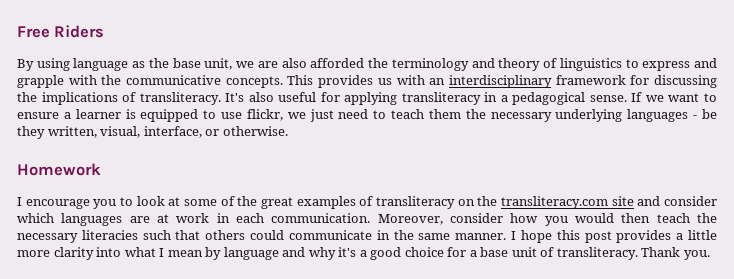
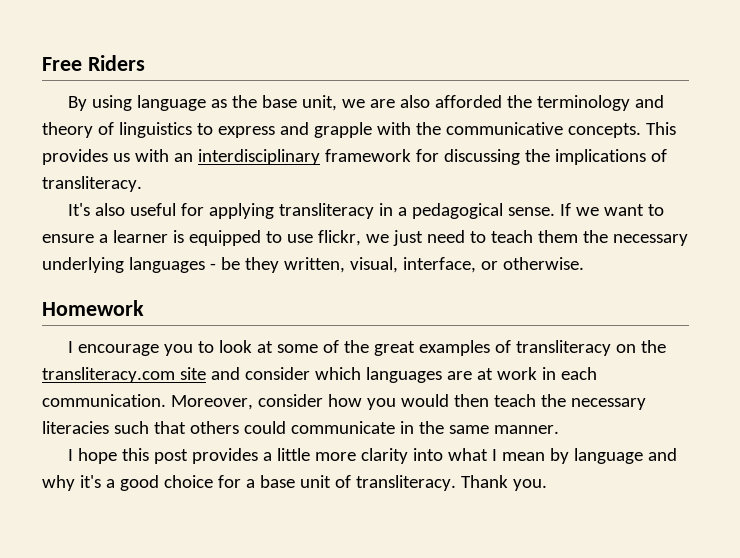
(221, 98) none -> (142, 184) //
(507, 236) none -> (559, 429) //

